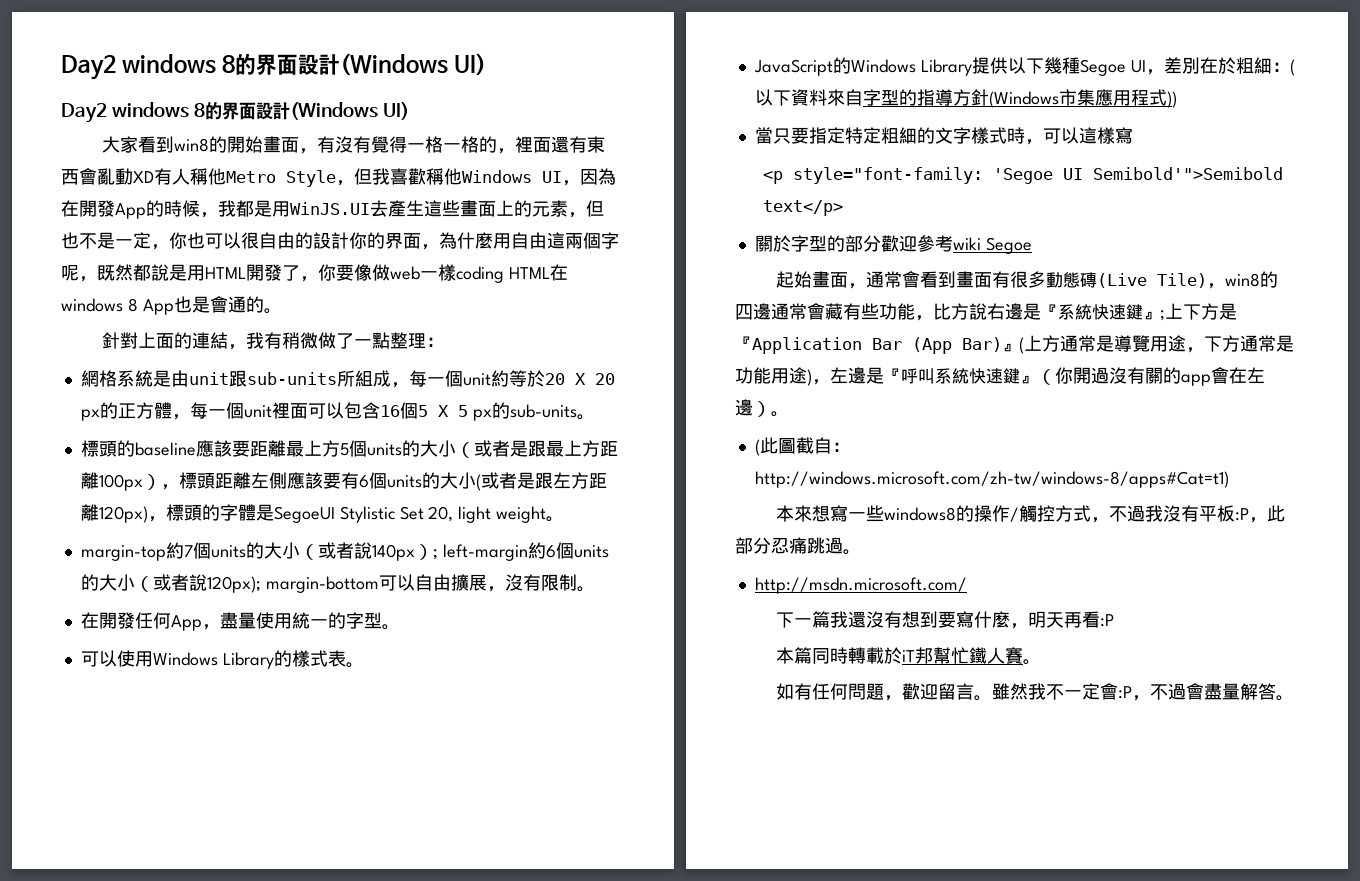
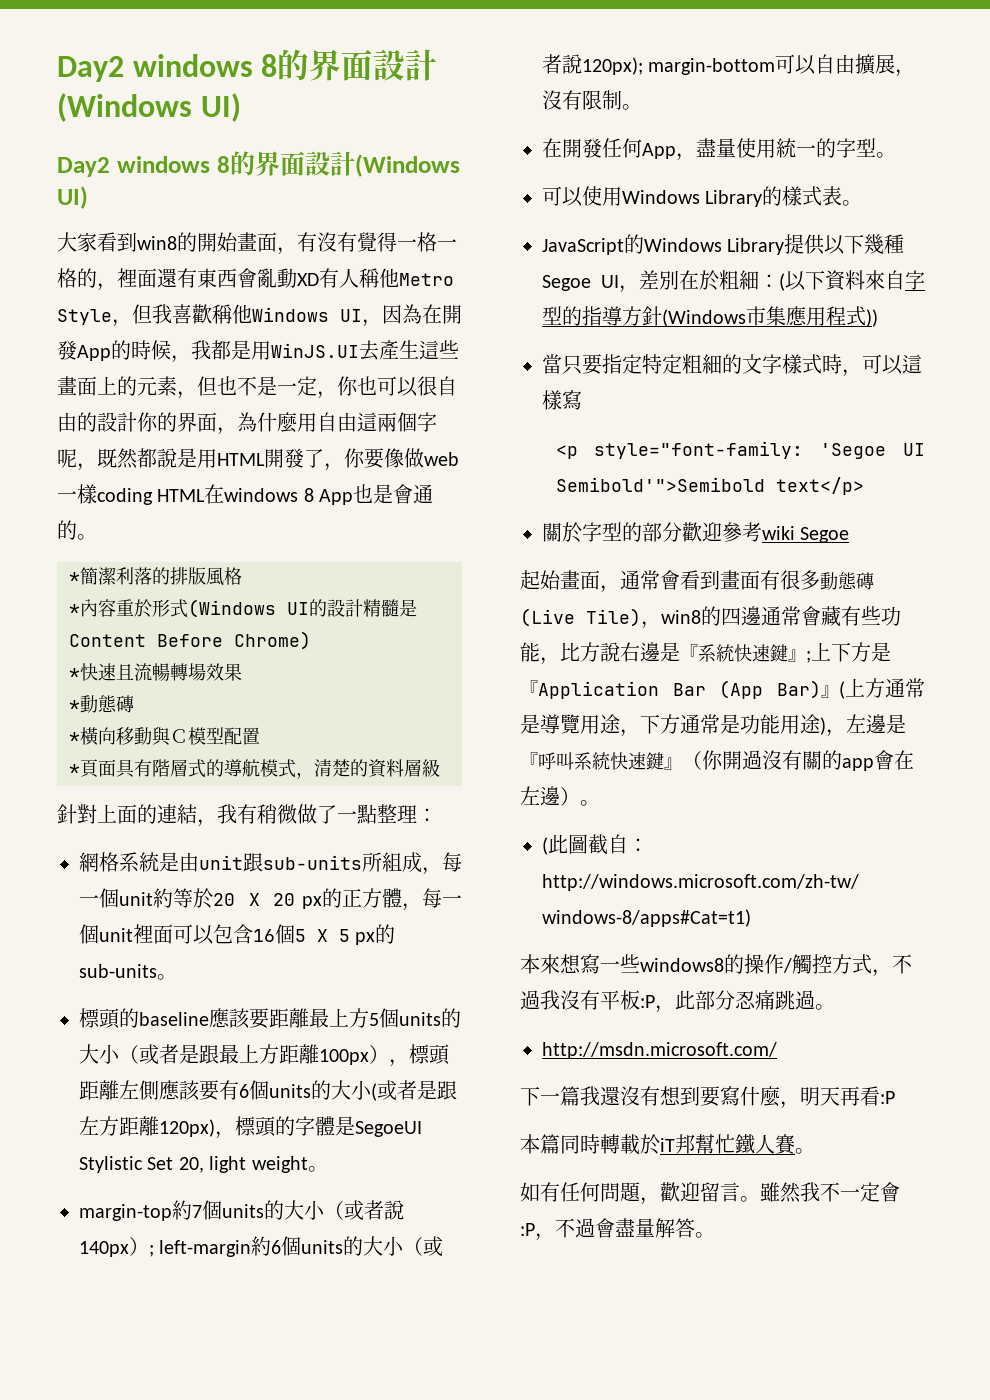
(282, 311) none -> [69,567,242,586] [69,599,417,618] [69,631,311,650] [69,663,242,681] [69,695,134,713] [69,726,260,746] [69,759,440,779] // *簡潔利落的排版風格 // *內容重於形式(Windows UI的設計精髓是Content Before Chrome) // *快速且流暢轉場效果 // *動態磚 // *橫向移動與Ｃ模型配置 // *頁面具有階層式的導航模式，清楚的資料層級

